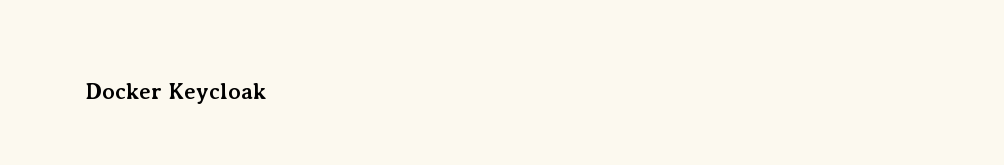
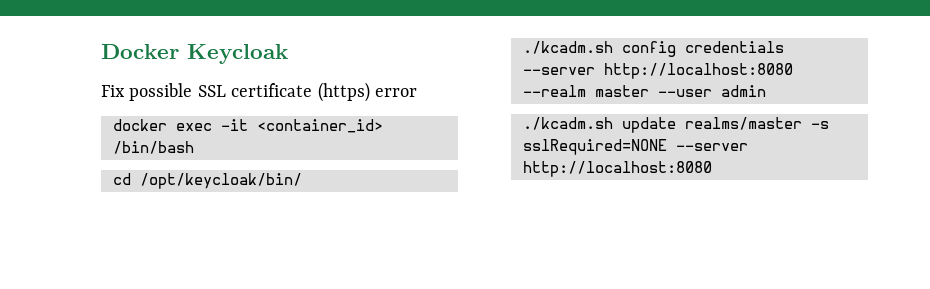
(266, 93) none -> [101,82,417,102] [113,119,383,133] [113,141,194,154] [113,173,302,189] [523,41,784,57] [523,63,793,79] [523,85,766,97] [523,117,829,133] [523,139,748,155] [523,161,712,177] // Fix possible SSL certificate (https) error // docker exec -it <container_id> /bin/bash // cd /opt/keycloak/bin/ // ./kcadm.sh config credentials --server http://localhost:8080 --realm master --user admin // ./kcadm.sh update realms/master -s sslRequired=NONE --server http://localhost:8080

